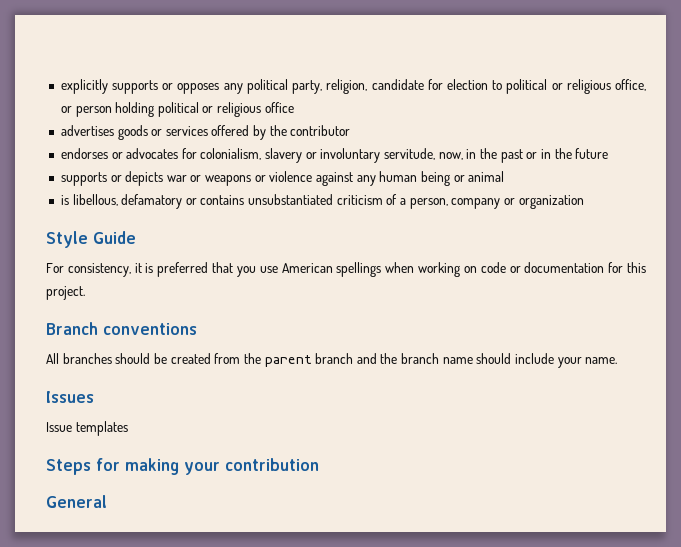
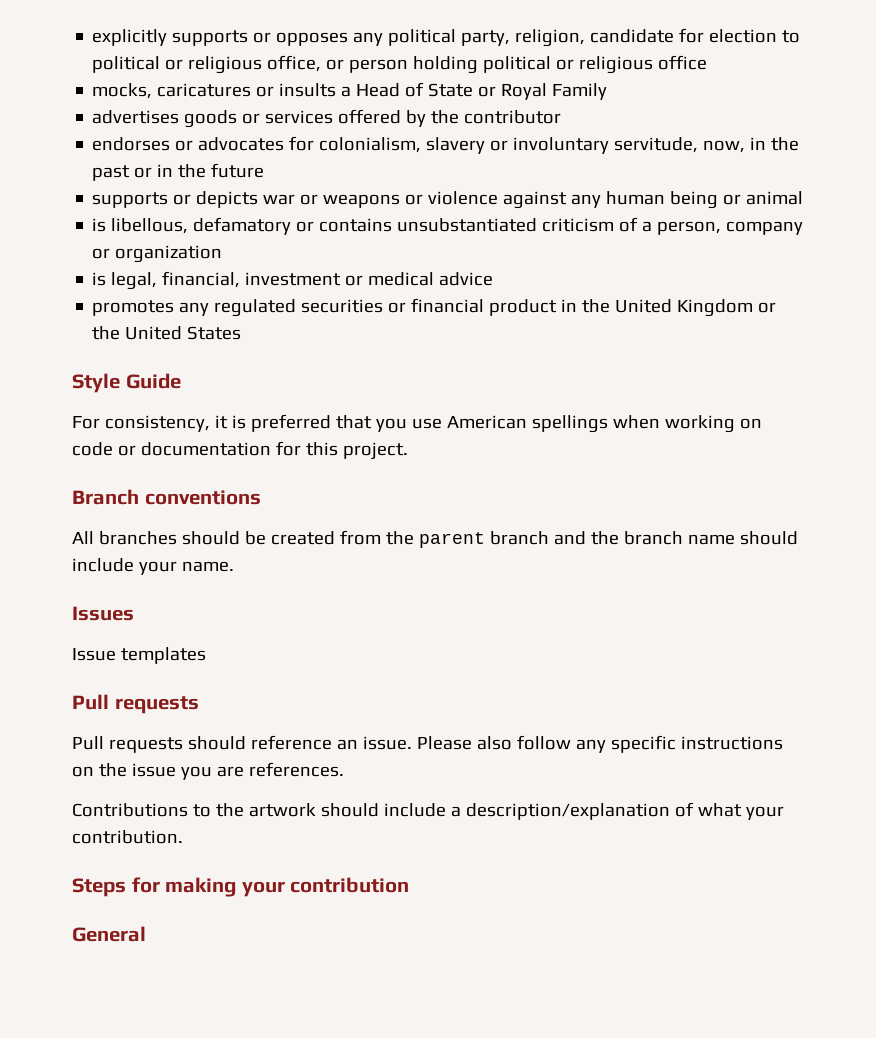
(294, 107) none -> [92,82,608,100] // mocks, caricatures or insults a Head of State or Royal Family
(584, 202) none -> [92,271,494,290] [92,298,777,317] [92,326,242,340] // is legal, financial, investment or medical advice // promotes any regulated securities or financial product in the United Kingdom or the United States
(128, 428) none -> [72,694,199,714] [72,735,783,753] [72,762,344,780] [72,802,784,820] [72,830,183,844] // Pull requests // Pull requests should reference an issue. Please also follow any specific instructions on the issue you are references. // Contributions to the artwork should include a description/explanation of what your contribution.

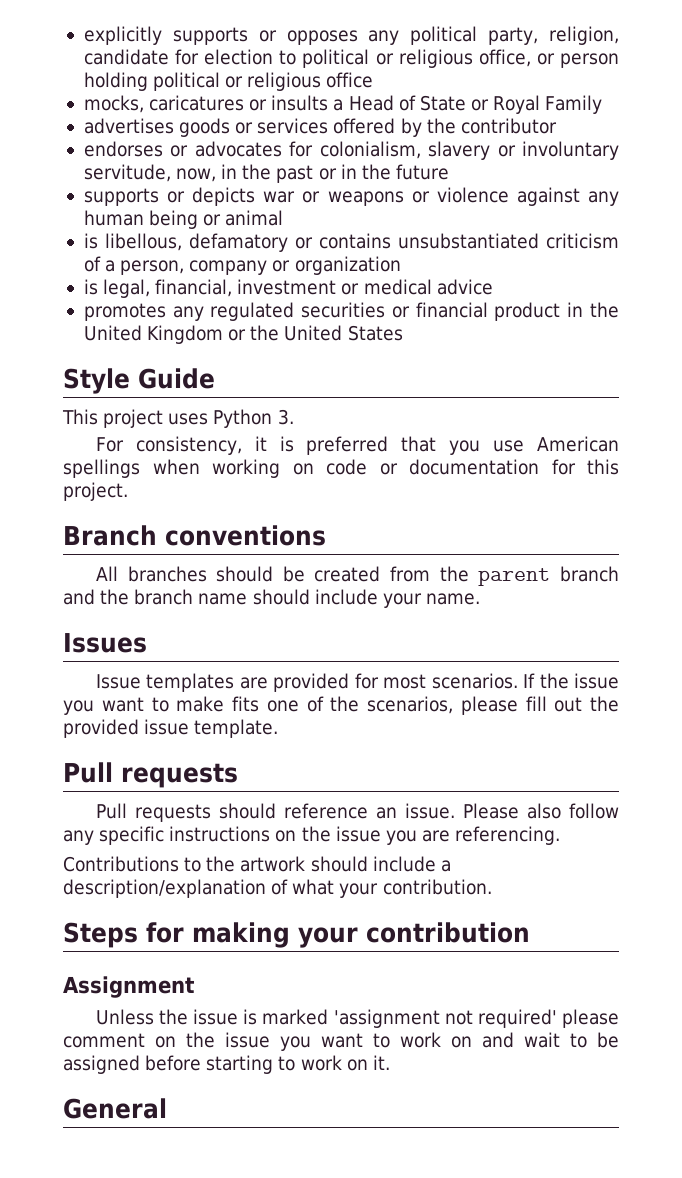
(181, 381) none -> [62,409,294,428] // This project uses Python 3.
(206, 655) none -> [239,673,619,692] [63,696,619,715] [63,719,279,738] are provided for most scenarios. If the issue you want to make fits one of the scenarios, please fill out the provided issue template.
[248,762,344,777] references. -> [455,826,561,845] referencing.
(410, 885) none -> [63,976,195,998] [95,1009,619,1028] [63,1032,619,1051] [63,1055,390,1074] // Assignment // Unless the issue is marked 'assignment not required' please comment on the issue you want to work on and wait to be assigned before starting to work on it.

